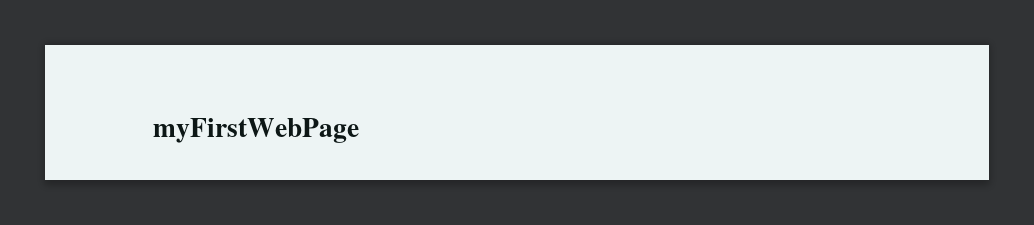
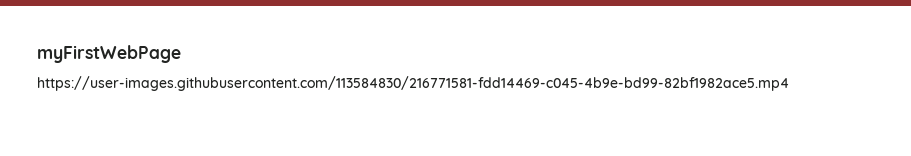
(359, 130) none -> [37,76,789,91] // https://user-images.githubusercontent.com/113584830/216771581-fdd14469-c045-4b9e-bd99-82bf1982ace5.mp4

